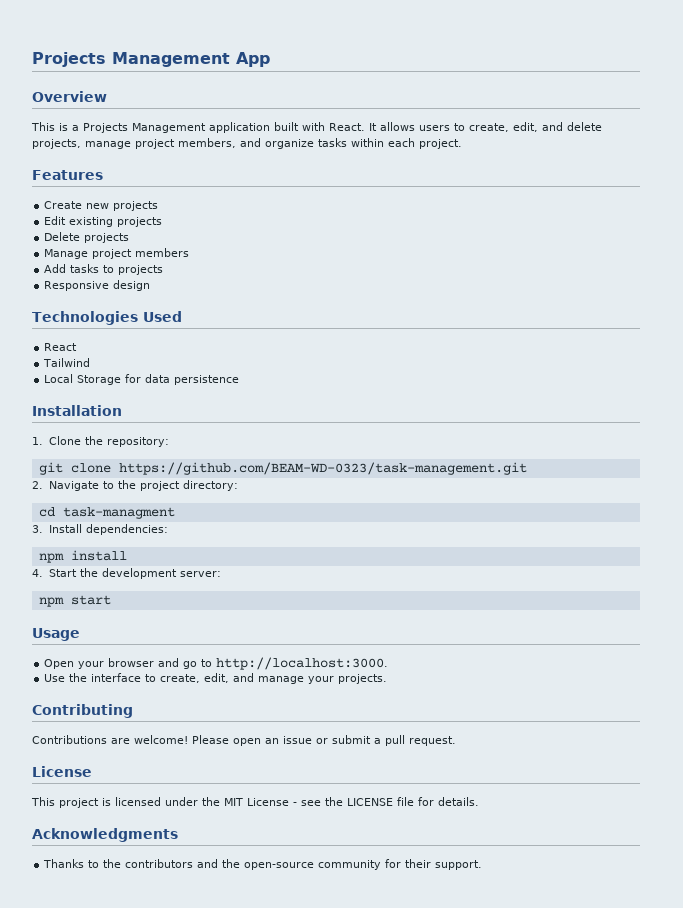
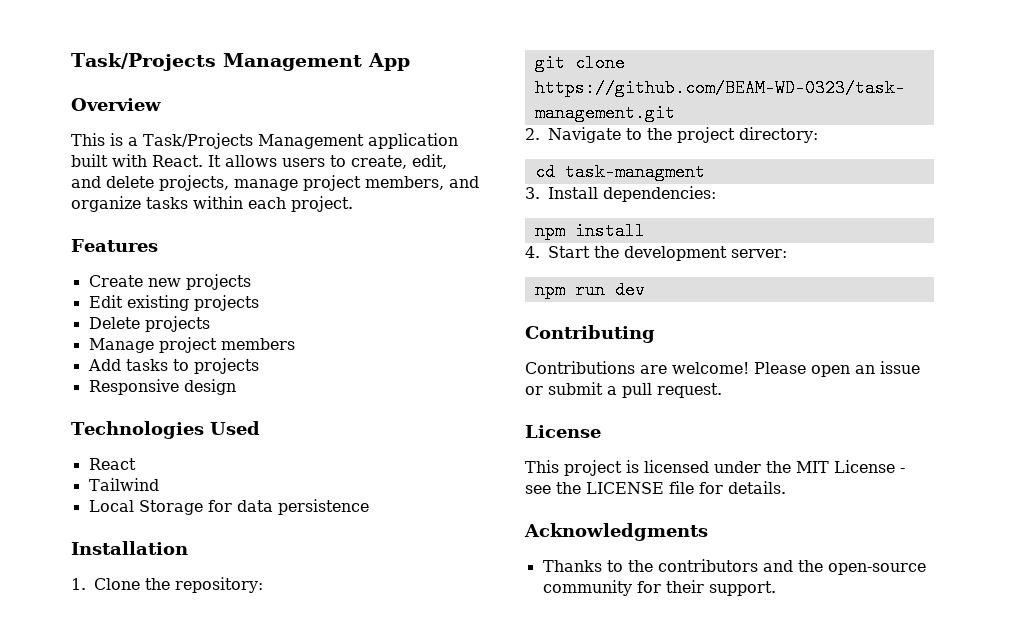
[32,52,106,67] Projects -> [71,53,216,71] Task/Projects
[83,123,128,133] Projects -> [143,133,253,149] Task/Projects
[70,595,111,605] [32,628,80,641] [44,657,389,670] [44,673,388,684] start // Usage // Open your browser and go to http://localhost:3000. // Use the interface to create, edit, and manage your projects. -> [574,281,645,299] run dev

